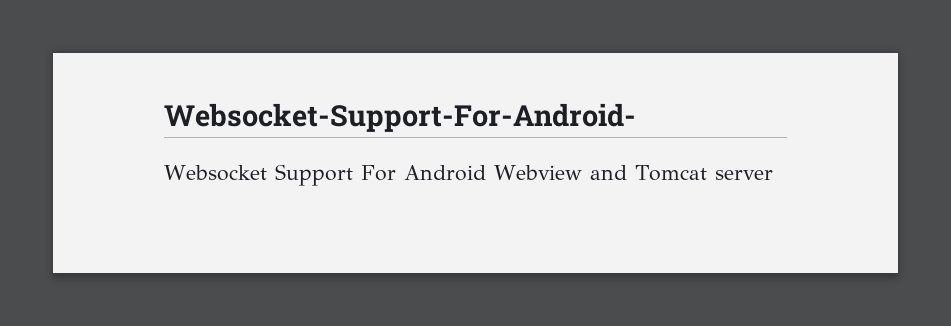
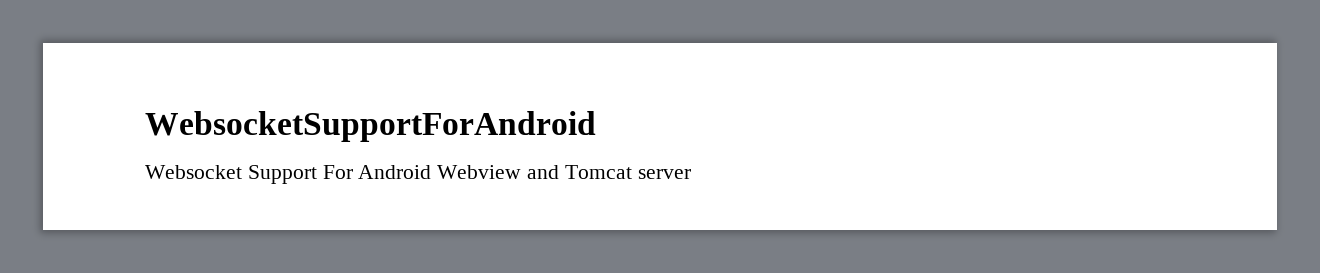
[164,103,636,132] Websocket-Support-For-Android- -> [145,111,596,142] WebsocketSupportForAndroid

